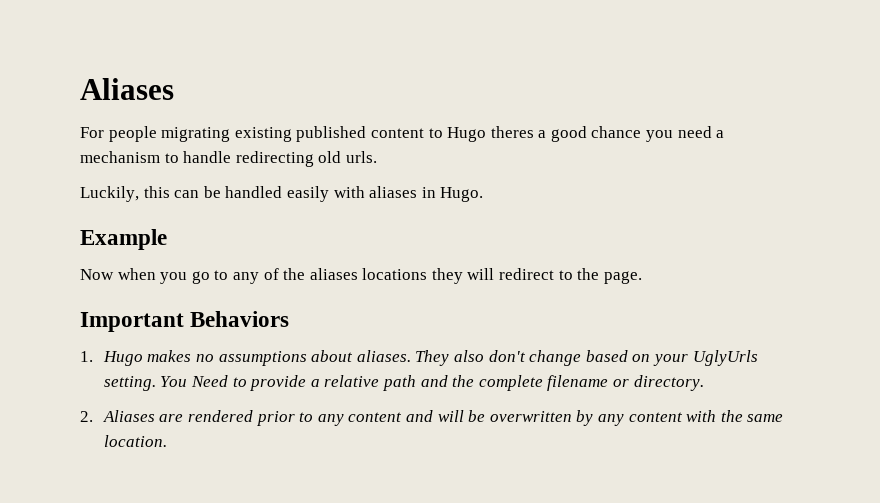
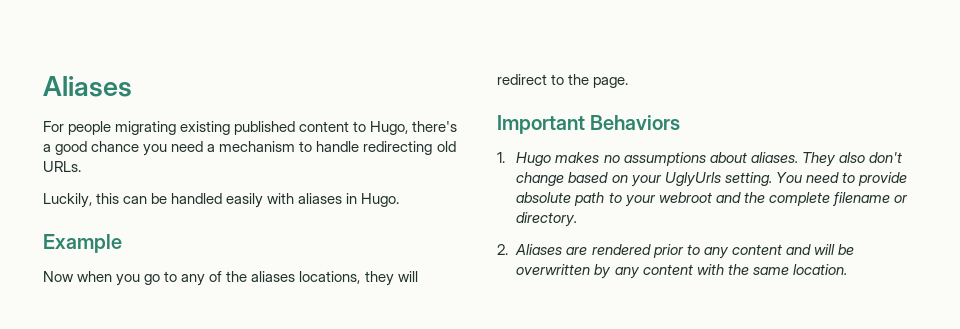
[447,126,534,142] Hugo theres -> [370,121,458,135] Hugo, there's
[345,151,377,163] urls. -> [43,161,81,172] URLs.
[362,268,428,280] locations -> [299,271,361,284] locations,
[191,375,229,387] Need -> [805,172,839,183] need
[310,375,417,391] a relative path -> [516,192,712,207] absolute path to your webroot

